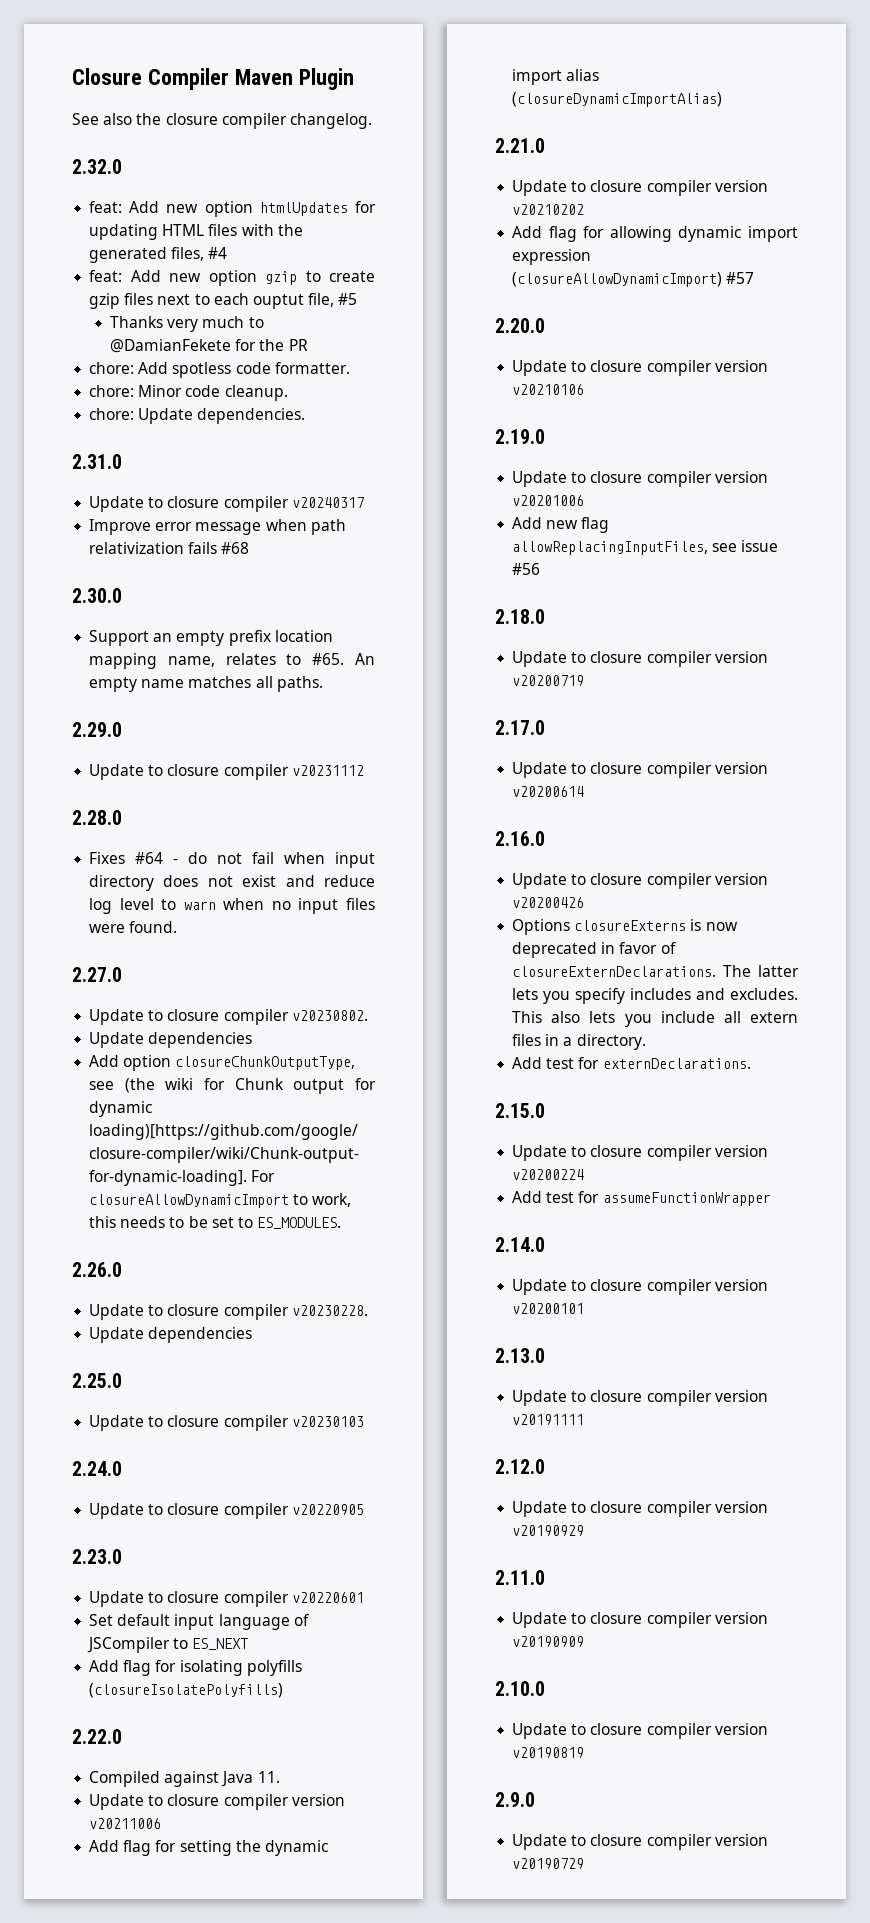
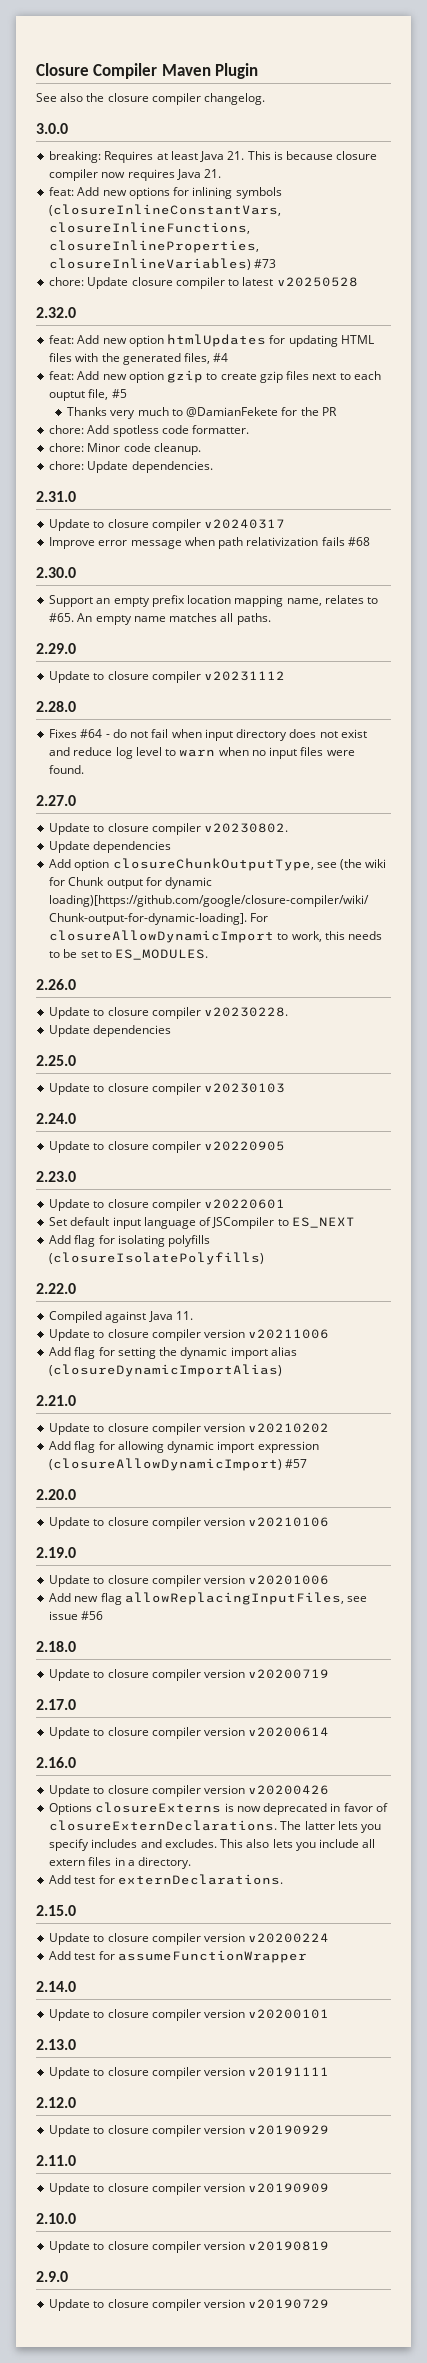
(372, 121) none -> [36,123,68,134] [49,151,378,163] [49,169,222,181] [49,187,282,199] [49,204,282,216] [49,222,251,234] [49,240,260,253] [49,258,277,270] [49,277,358,289] // 3.0.0 // breaking: Requires at least Java 21. This is because closure compiler now requires Java 21. // feat: Add new options for inlining symbols (closureInlineConstantVars, closureInlineFunctions, closureInlineProperties, closureInlineVariables) #73 // chore: Update closure compiler to latest v20250528

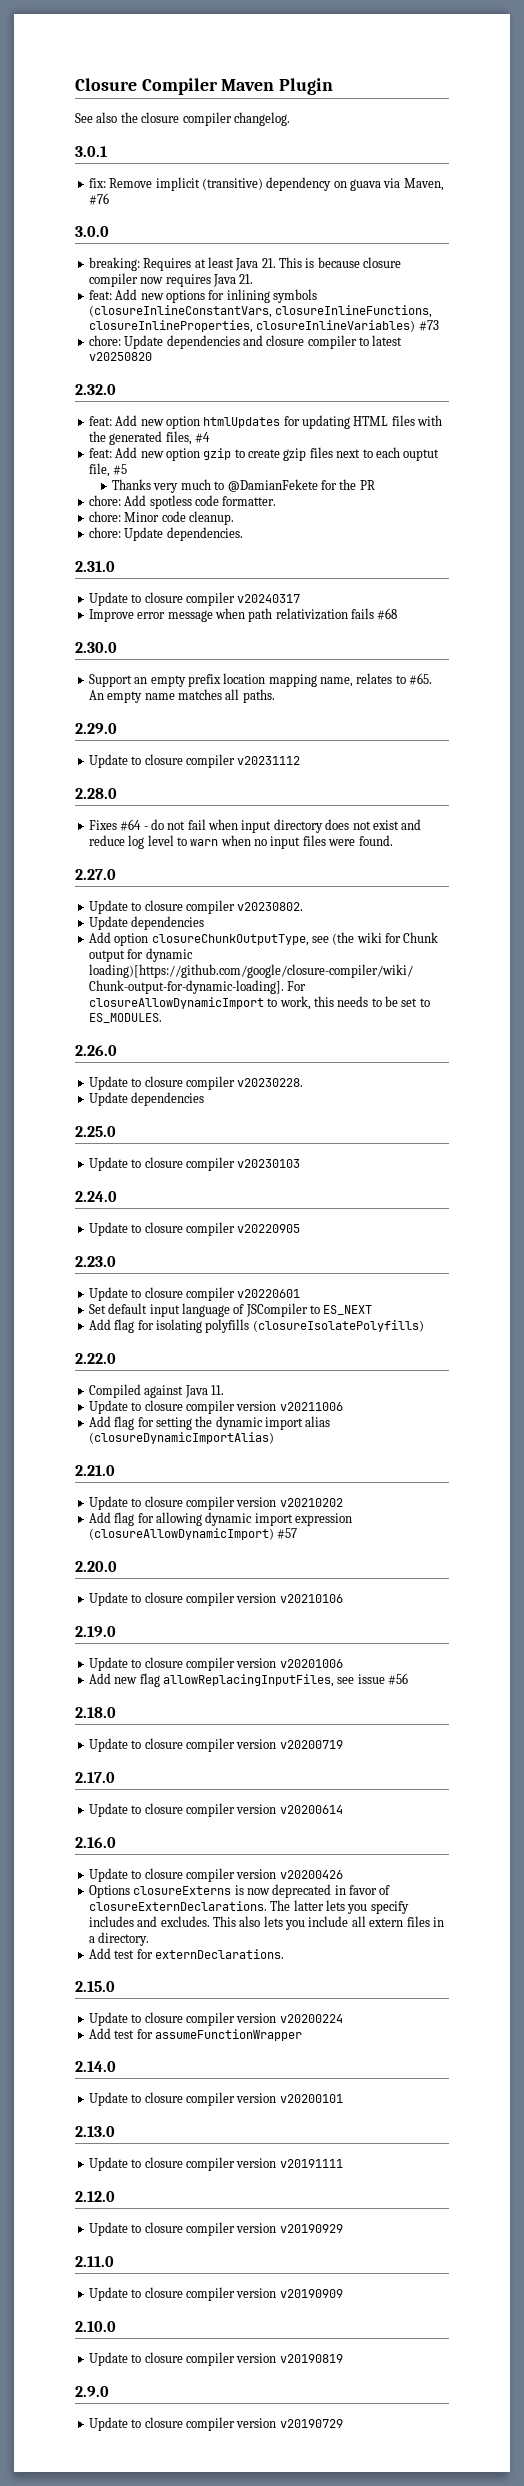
(266, 99) none -> [75,146,107,157] [88,177,444,191] [88,193,109,205] // 3.0.1 // fix: Remove implicit (transitive) dependency on guava via Maven, #76
(129, 283) none -> [166,335,263,349] dependencies and
[276,277,358,287] v20250528 -> [88,352,152,361] v20250820

